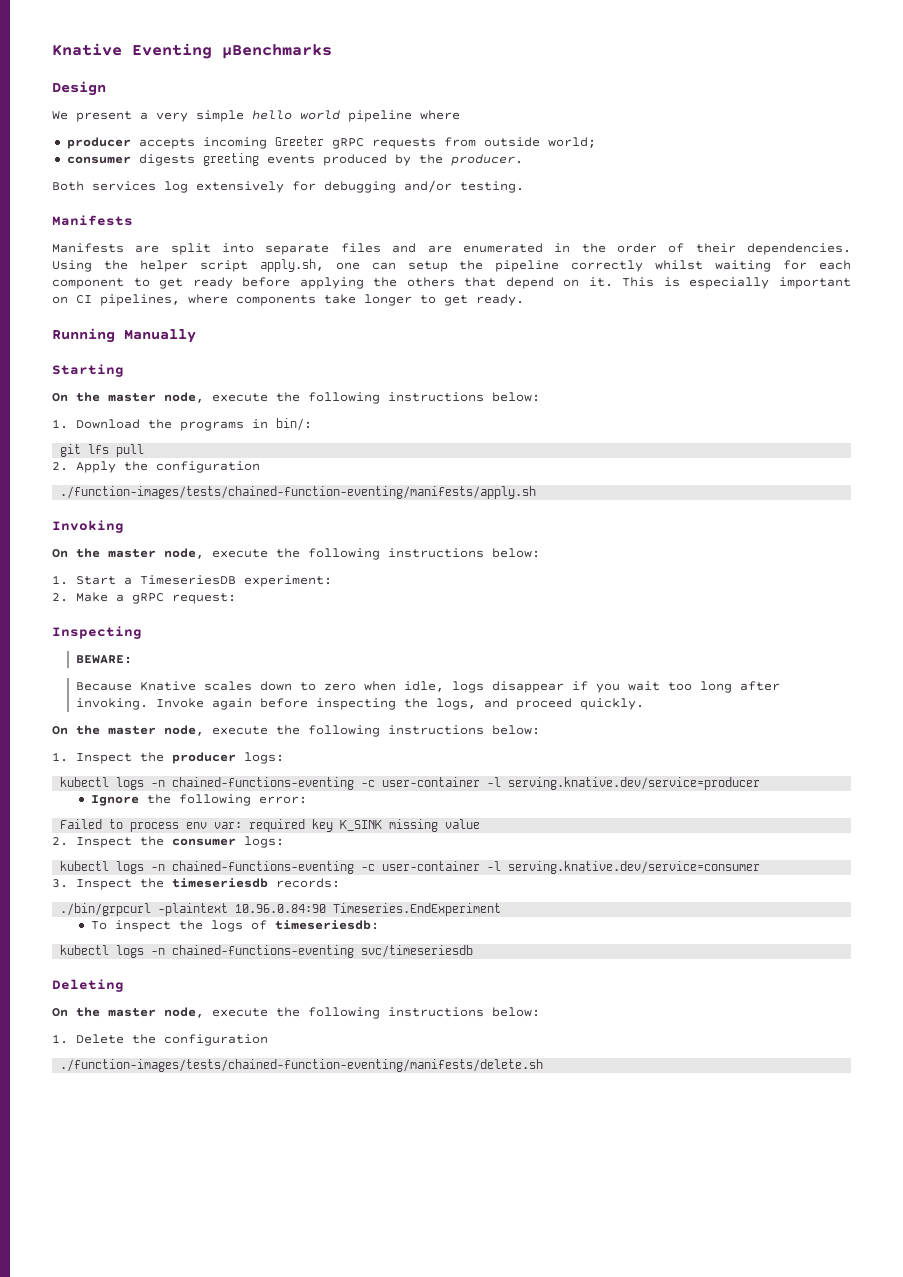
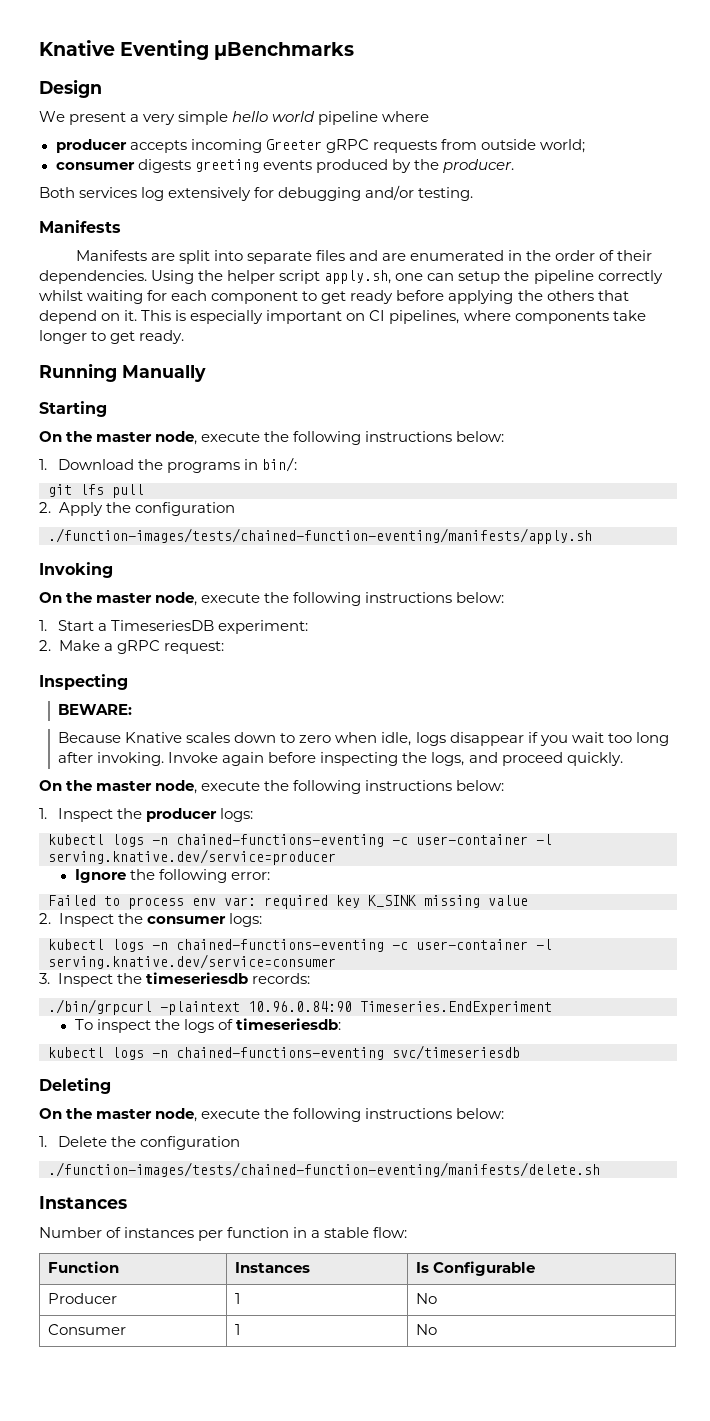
(544, 1065) none -> [39,1196,127,1209] [39,1227,408,1241] [48,1261,120,1273] [235,1262,311,1273] [416,1261,536,1276] [48,1293,118,1304] [235,1293,241,1304] [416,1293,438,1304] [48,1324,127,1335] [235,1324,241,1335] [416,1324,438,1335] // Instances // Number of instances per function in a stable flow: // Function | Instances | Is Configurable // Producer | 1 | No // Consumer | 1 | No

